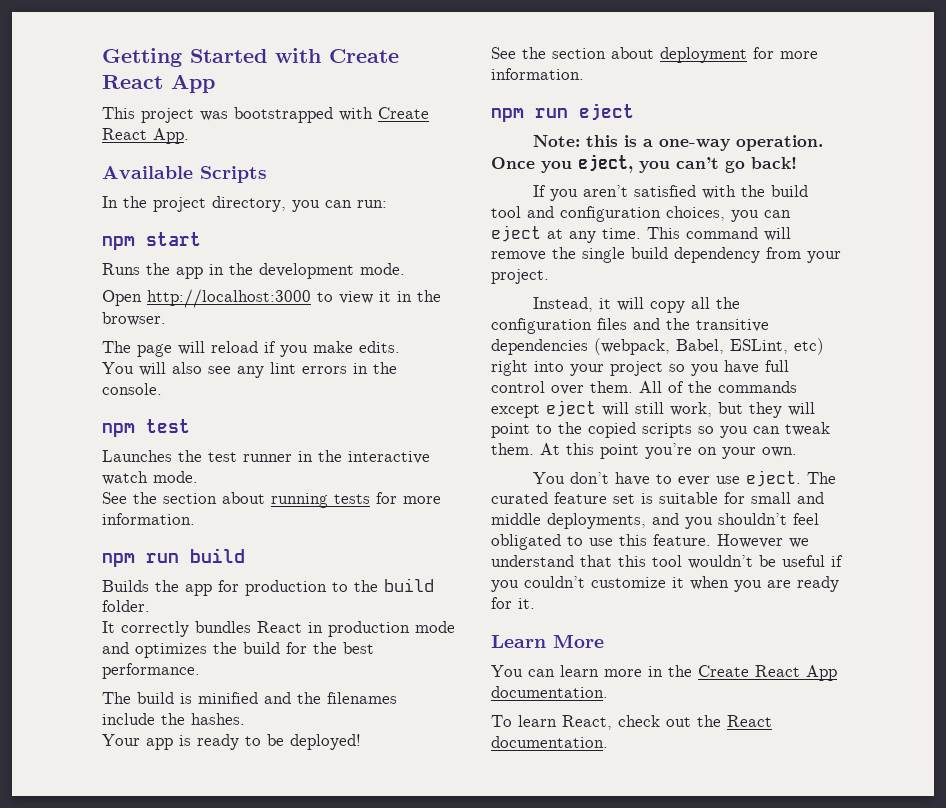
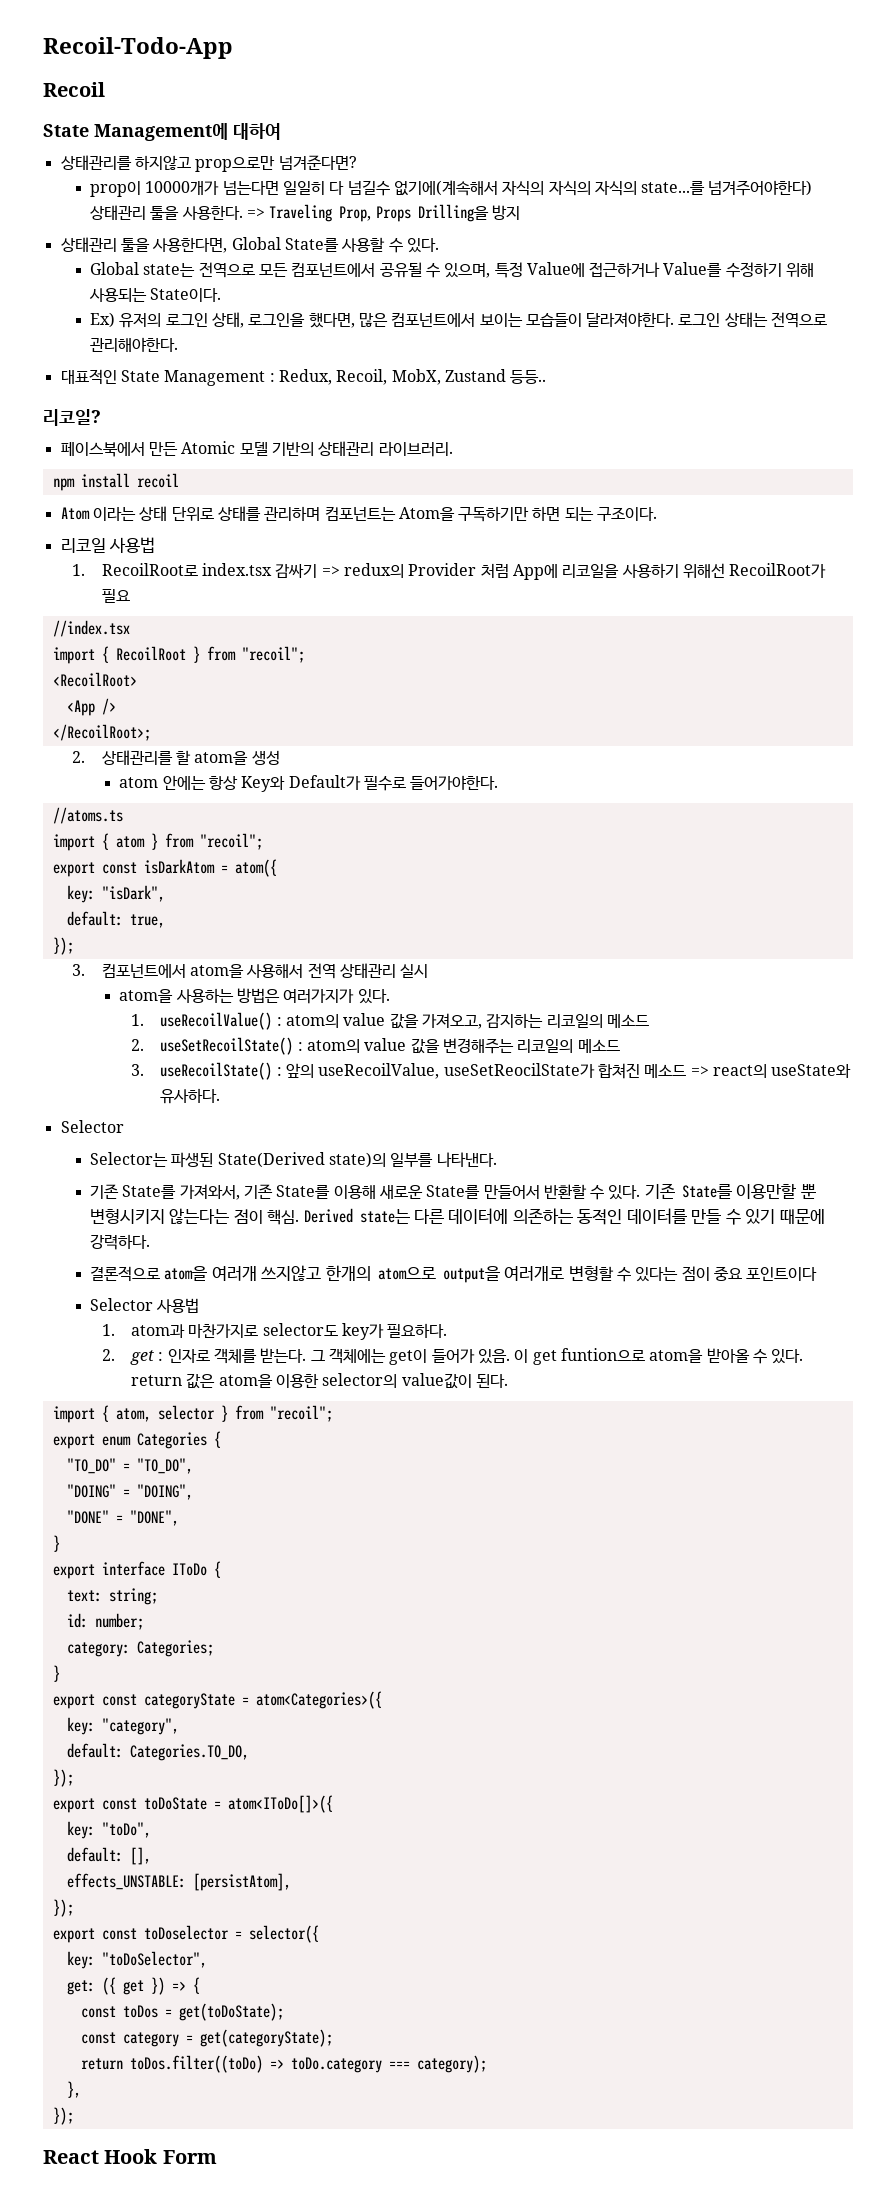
[102,48,399,67] [102,74,215,93] [102,107,429,123] [102,128,189,144] [102,166,267,183] [102,196,387,212] [102,232,201,250] [102,263,405,279] [102,289,441,308] [102,312,166,326] [102,341,400,357] [102,362,397,378] [102,383,162,395] [102,419,190,437] [102,450,430,464] [102,471,198,485] [102,492,441,508] [102,513,195,525] [102,548,245,567] [102,578,434,596] [102,600,150,612] [102,621,455,637] [102,642,374,658] [102,663,200,679] [102,692,397,704] [102,713,245,725] [102,734,361,750] [491,47,818,63] [491,68,584,80] [491,103,634,122] [533,135,824,151] [491,154,797,173] [533,185,809,201] [491,206,791,222] [491,225,791,243] [491,247,841,263] [491,269,549,284] [533,297,741,313] [491,318,769,334] [491,338,824,355] [491,360,789,376] [491,381,797,395] [491,400,815,418] [491,422,830,438] [491,443,797,459] [533,470,837,487] [491,492,824,504] [491,513,819,529] [491,534,809,550] [491,555,843,569] [491,576,839,592] [491,597,535,609] [491,634,604,648] [491,665,837,681] [491,686,608,698] [491,715,772,730] [491,736,608,748] Getting Started with Create React App // This project was bootstrapped with Create React App. // Available Scripts // In the project directory, you can run: // npm start // Runs the app in the development mode. // Open http://localhost:3000 to view it in the browser. // The page will reload if you make edits. // You will also see any lint errors in the console. // npm test // Launches the test runner in the interactive watch mode. // See the section about running tests for more information. // npm run build // Builds the app for production to the build folder. // It correctly bundles React in production mode and optimizes the build for the best performance. // The build is minified and the filenames include the hashes. // Your app is ready to be deployed! // See the section about deployment for more information. // npm run eject // Note: this is a one-way operation. Once you eject, you can’t go back! // If you aren’t satisfied with the build tool and configuration choices, you can eject at any time. This command will remove the single build dependency from your project. // Instead, it will copy all the configuration files and the transitive dependencies (webpack, Babel, ESLint, etc) right into your project so you have full control over them. All of the commands except eject will still work, but they will point to the copied scripts so you can tweak them. At this point you’re on your own. // You don’t have to ever use eject. The curated feature set is suitable for small and middle deployments, and you shouldn’t feel obligated to use this feature. However we understand that this tool wouldn’t be useful if you couldn’t customize it when you are ready for it. // Learn More // You can learn more in the Create React App documentation. // To learn React, check out the React documentation. -> [43,37,233,59] [43,82,105,97] [43,123,281,141] [60,155,357,172] [89,180,813,197] [89,204,520,222] [60,237,439,253] [89,262,815,278] [88,288,222,302] [89,312,828,328] [89,337,178,352] [60,369,547,386] [43,409,101,426] [60,441,453,457] [52,473,179,491] [60,506,658,522] [60,537,156,553] [72,563,827,580] [101,589,130,603] [52,620,130,637] [52,646,305,664] [52,672,137,687] [66,698,116,716] [52,724,151,741] [72,750,280,765] [119,775,499,792] [52,807,123,824] [52,833,263,851] [52,859,277,877] [66,885,165,903] [66,911,165,928] [52,937,74,955] [72,963,429,979] [119,988,390,1004] [131,1012,649,1030] [131,1037,620,1055] [131,1062,852,1080] [160,1088,221,1104] [60,1120,124,1133] [89,1152,497,1168] [89,1183,816,1200] [89,1208,825,1225] [89,1234,150,1250] [89,1265,818,1283] [89,1298,200,1313] [101,1323,448,1340] [101,1348,804,1365] [131,1373,508,1389] [52,1405,333,1423] [52,1431,221,1449] [66,1458,193,1474] [66,1484,193,1500] [66,1510,179,1526] [52,1535,60,1552] [52,1561,221,1579] [66,1588,158,1605] [66,1613,144,1630] [66,1640,214,1657] [52,1665,60,1682] [52,1691,382,1709] [66,1717,179,1735] [66,1743,249,1761] [52,1769,74,1787] [52,1795,333,1813] [66,1821,151,1839] [66,1847,151,1865] [66,1873,291,1891] [52,1899,74,1917] [52,1925,319,1943] [66,1951,207,1969] [66,1977,200,1995] [80,2003,284,2021] [80,2029,333,2047] [80,2055,487,2073] [66,2081,81,2098] [52,2107,74,2125] [43,2149,217,2164] Recoil-Todo-App // Recoil // State Management에 대하여 // 상태관리를 하지않고 prop으로만 넘겨준다면? // prop이 10000개가 넘는다면 일일히 다 넘길수 없기에(계속해서 자식의 자식의 자식의 state...를 넘겨주어야한다) 상태관리 툴을 사용한다. => Traveling Prop, Props Drilling을 방지 // 상태관리 툴을 사용한다면, Global State를 사용할 수 있다. // Global state는 전역으로 모든 컴포넌트에서 공유될 수 있으며, 특정 Value에 접근하거나 Value를 수정하기 위해 사용되는 State이다. // Ex) 유저의 로그인 상태, 로그인을 했다면, 많은 컴포넌트에서 보이는 모습들이 달라져야한다. 로그인 상태는 전역으로 관리해야한다. // 대표적인 State Management : Redux, Recoil, MobX, Zustand 등등.. // 리코일? // 페이스북에서 만든 Atomic 모델 기반의 상태관리 라이브러리. // npm install recoil // Atom 이라는 상태 단위로 상태를 관리하며 컴포넌트는 Atom을 구독하기만 하면 되는 구조이다. // 리코일 사용법 // 1. RecoilRoot로 index.tsx 감싸기 => redux의 Provider 처럼 App에 리코일을 사용하기 위해선 RecoilRoot가 필요 // //index.tsx // import { RecoilRoot } from "recoil"; // <RecoilRoot> // <App /> // </RecoilRoot>; // 2. 상태관리를 할 atom을 생성 // atom 안에는 항상 Key와 Default가 필수로 들어가야한다. // //atoms.ts // import { atom } from "recoil"; // export const isDarkAtom = atom({ // key: "isDark", // default: true, // }); // 3. 컴포넌트에서 atom을 사용해서 전역 상태관리 실시 // atom을 사용하는 방법은 여러가지가 있다. // 1. useRecoilValue() : atom의 value 값을 가져오고, 감지하는 리코일의 메소드 // 2. useSetRecoilState() : atom의 value 값을 변경해주는 리코일의 메소드 // 3. useRecoilState() : 앞의 useRecoilValue, useSetReocilState가 합쳐진 메소드 => react의 useState와 유사하다. // Selector // Selector는 파생된 State(Derived state)의 일부를 나타낸다. // 기존 State를 가져와서, 기존 State를 이용해 새로운 State를 만들어서 반환할 수 있다. 기존 State를 이용만할 뿐 변형시키지 않는다는 점이 핵심. Derived state는 다른 데이터에 의존하는 동적인 데이터를 만들 수 있기 때문에 강력하다. // 결론적으로 atom을 여러개 쓰지않고 한개의 atom으로 output을 여러개로 변형할 수 있다는 점이 중요 포인트이다 // Selector 사용법 // 1. atom과 마찬가지로 selector도 key가 필요하다. // 2. get : 인자로 객체를 받는다. 그 객체에는 get이 들어가 있음. 이 get funtion으로 atom을 받아올 수 있다. return 값은 atom을 이용한 selector의 value값이 된다. // import { atom, selector } from "recoil"; // export enum Categories { // "TO_DO" = "TO_DO", // "DOING" = "DOING", // "DONE" = "DONE", // } // export interface IToDo { // text: string; // id: number; // category: Categories; // } // export const categoryState = atom<Categories>({ // key: "category", // default: Categories.TO_DO, // }); // export const toDoState = atom<IToDo[]>({ // key: "toDo", // default: [], // effects_UNSTABLE: [persistAtom], // }); // export const toDoselector = selector({ // key: "toDoSelector", // get: ({ get }) => { // const toDos = get(toDoState); // const category = get(categoryState); // return toDos.filter((toDo) => toDo.category === category); // }, // }); // React Hook Form

